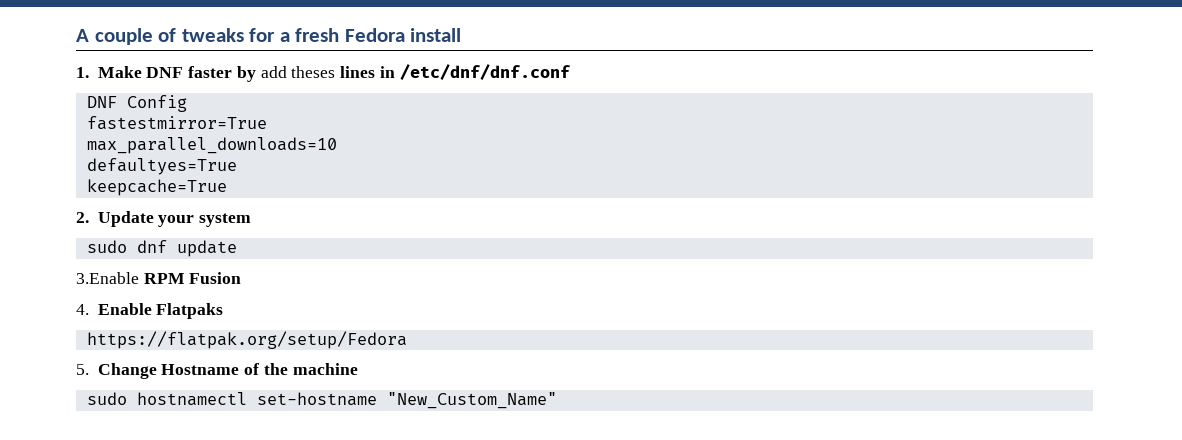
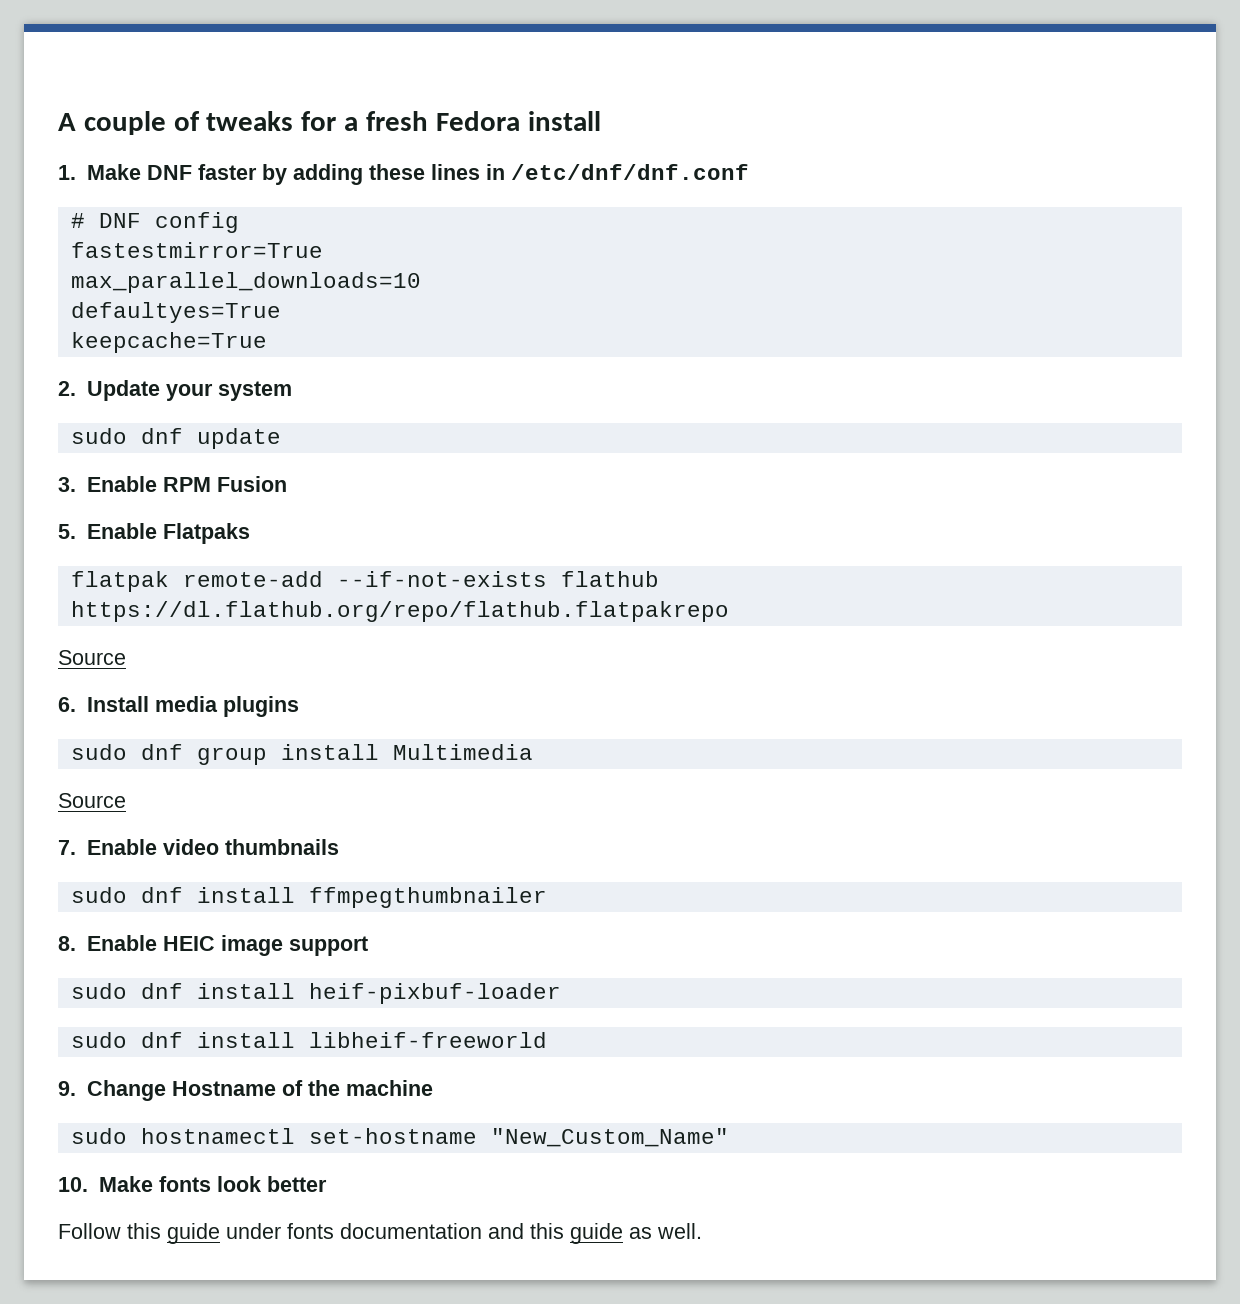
[260,66,336,78] add theses -> [292,164,425,185] adding these
[86,95,187,112] DNF Config -> [70,212,239,233] # DNF config
[76,272,139,284] 3.Enable -> [58,476,157,492] 3. Enable
[76,304,89,315] 4. -> [58,524,76,539] 5.
[86,331,407,349] [76,364,89,375] https://flatpak.org/setup/Fedora // 5. -> [70,571,659,592] [70,601,729,622] [58,650,126,665] [58,696,299,717] [70,744,533,765] [58,793,126,808] [58,839,339,855] [70,887,547,908] [58,935,368,956] [70,983,561,1004] [70,1032,547,1048] [58,1081,76,1096] flatpak remote-add --if-not-exists flathub https://dl.flathub.org/repo/flathub.flatpakrepo // Source // 6. Install media plugins // sudo dnf group install Multimedia // Source // 7. Enable video thumbnails // sudo dnf install ffmpegthumbnailer // 8. Enable HEIC image support // sudo dnf install heif-pixbuf-loader // sudo dnf install libheif-freeworld // 9.
(557, 400) none -> [58,1176,327,1192] [58,1223,702,1244] // 10. Make fonts look better // Follow this guide under fonts documentation and this guide as well.

